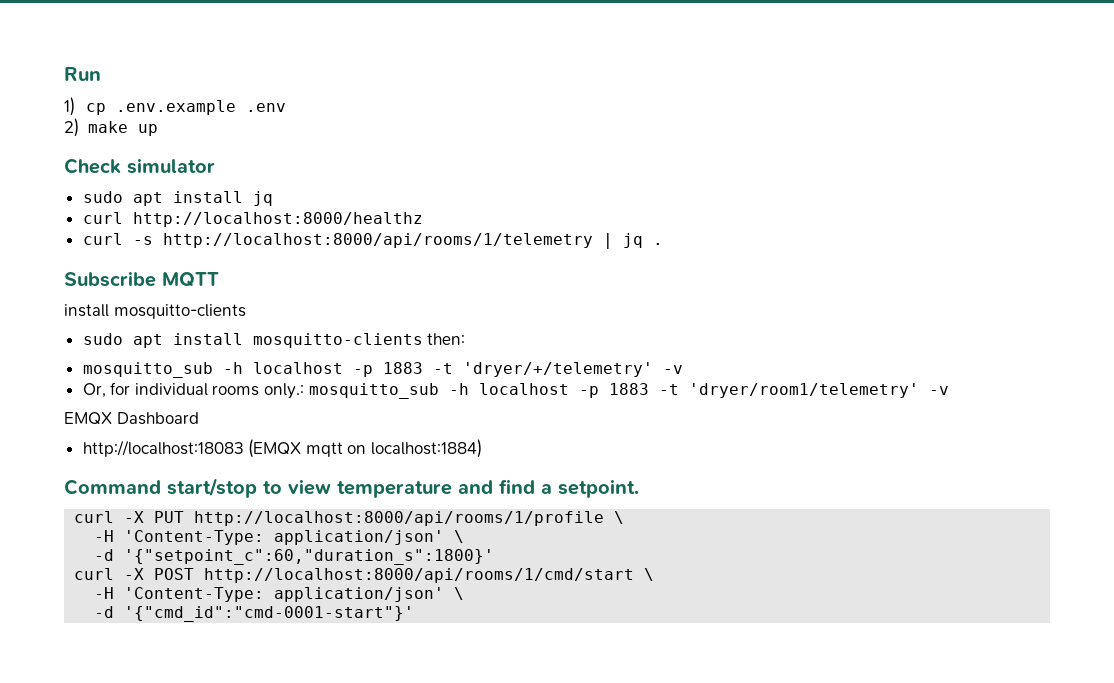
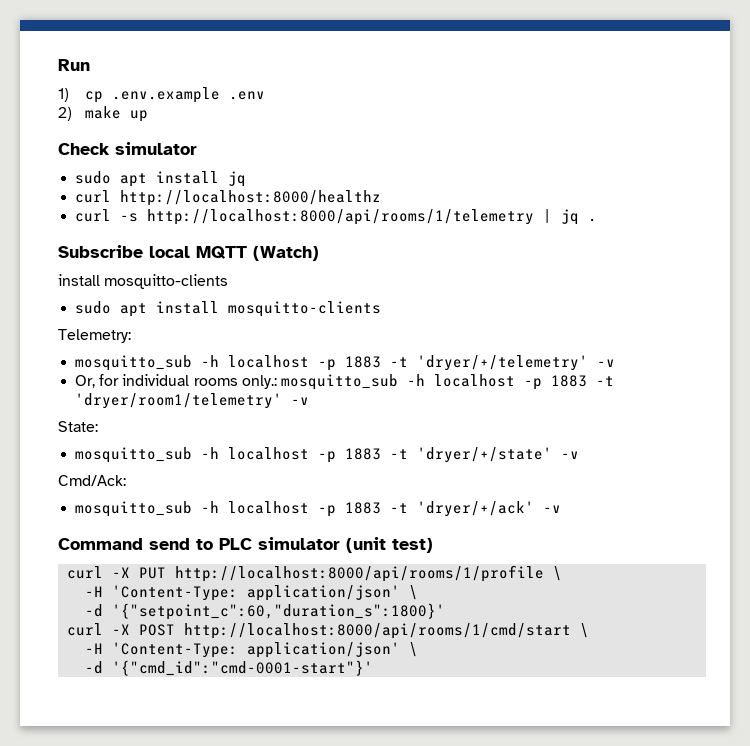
(156, 279) none -> [149,246,190,258] local
(219, 279) none -> [253,246,319,261] (Watch)
[427,333,466,345] then: -> [58,329,131,343] // Telemetry:
[64,412,199,425] [82,439,483,458] [64,478,639,498] EMQX Dashboard // http://localhost:18083 (EMQX mqtt on localhost:1884) // Command start/stop to view temperature and find a setpoint. -> [58,421,98,432] [75,447,580,463] [58,475,126,486] [75,501,562,517] [58,537,433,553] State: // mosquitto_sub -h localhost -p 1883 -t 'dryer/+/state' -v // Cmd/Ack: // mosquitto_sub -h localhost -p 1883 -t 'dryer/+/ack' -v // Command send to PLC simulator (unit test)

